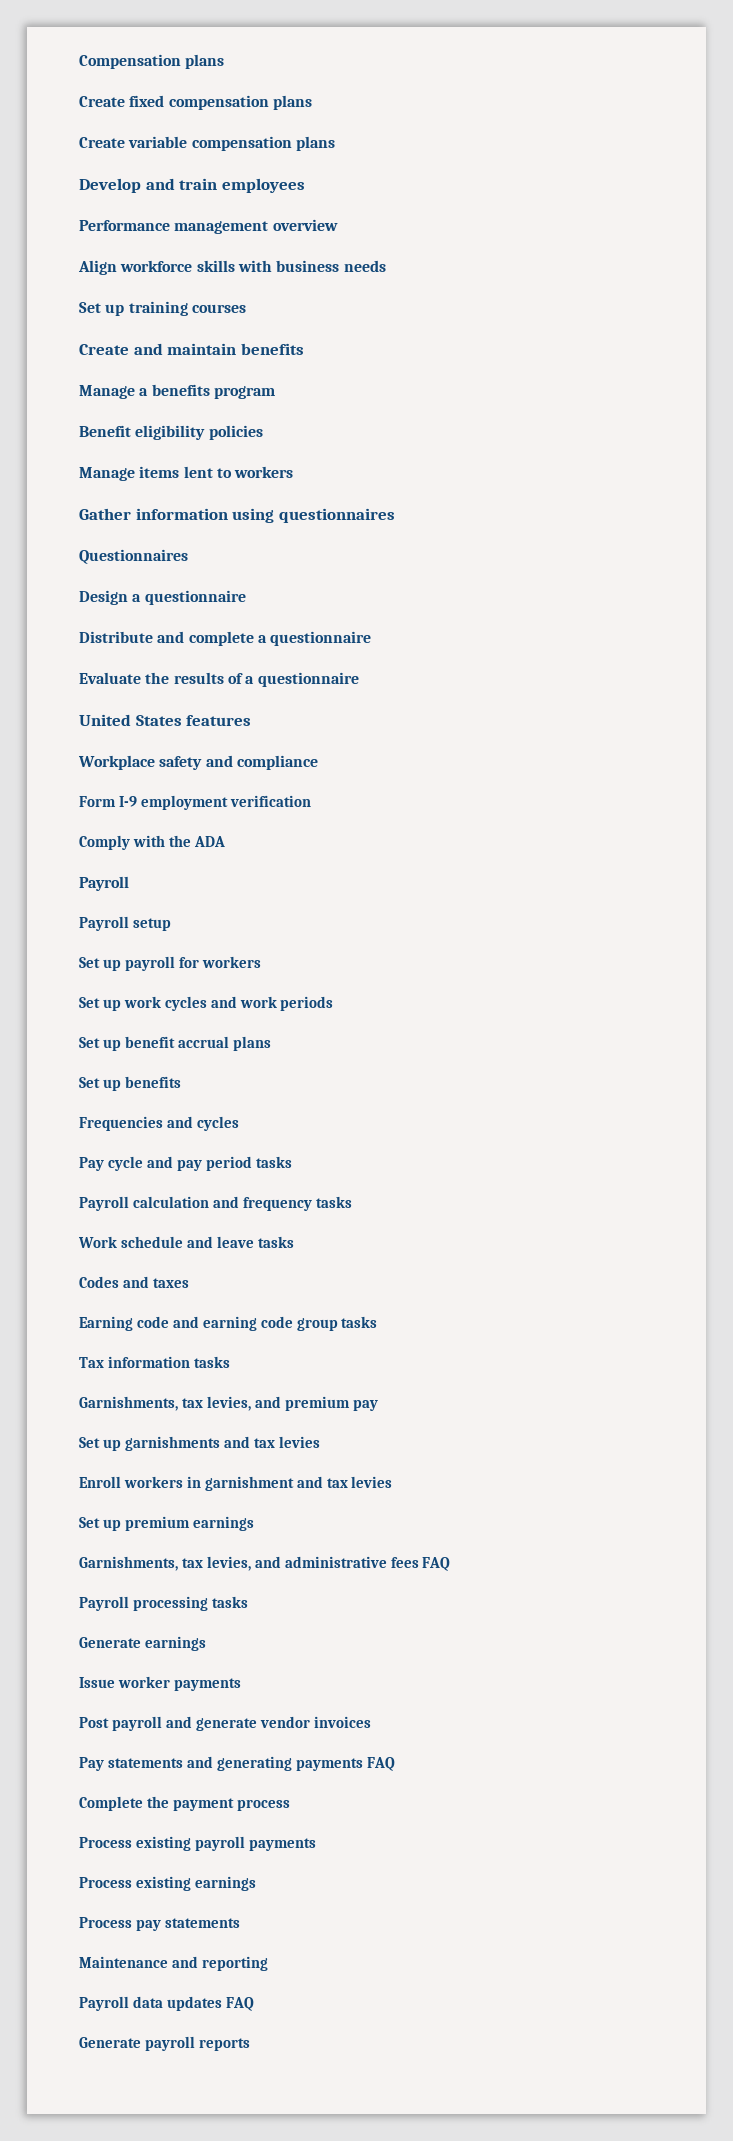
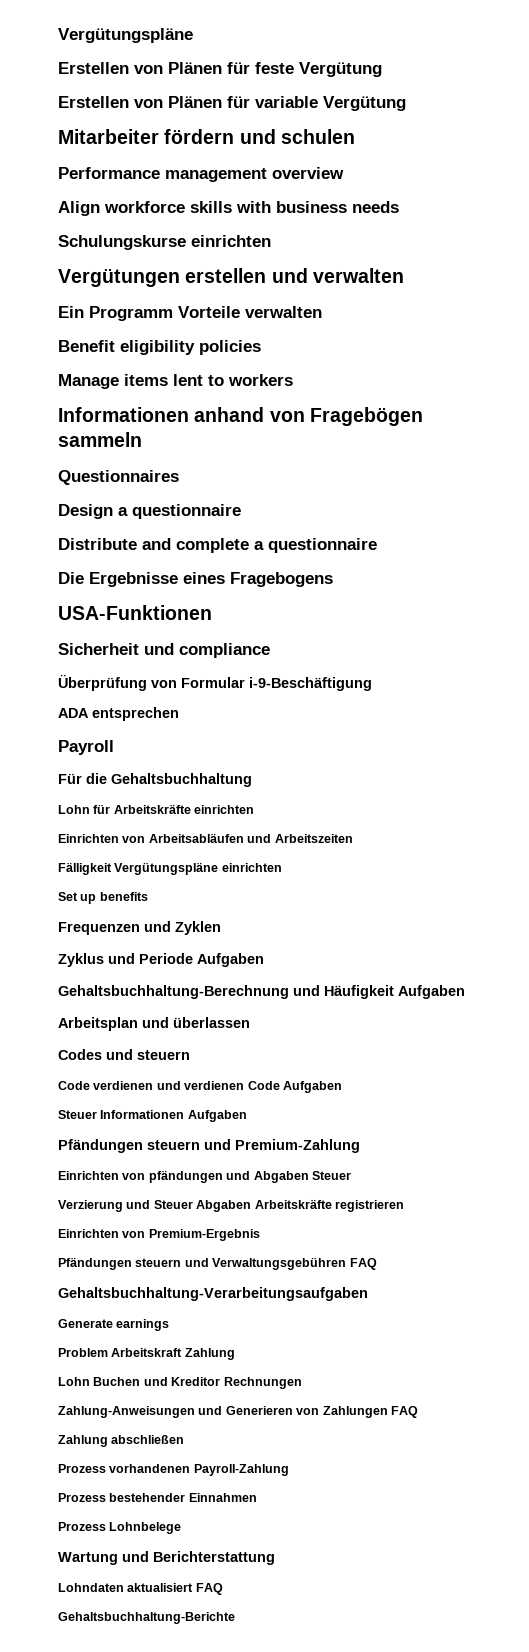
[79,54,225,69] [79,95,312,110] [79,136,335,151] [79,178,305,193] Compensation plans // Create fixed compensation plans // Create variable compensation plans // Develop and train employees -> [58,28,193,43] [58,62,382,77] [58,96,406,111] [58,129,355,144] Vergütungspläne // Erstellen von Plänen für feste Vergütung // Erstellen von Plänen für variable Vergütung // Mitarbeiter fördern und schulen
[79,301,246,316] [79,343,304,355] [79,384,275,399] Set up training courses // Create and maintain benefits // Manage a benefits program -> [58,235,271,250] [58,268,404,287] [58,306,322,321] Schulungskurse einrichten // Vergütungen erstellen und verwalten // Ein Programm Vorteile verwalten
[79,508,395,523] Gather information using questionnaires -> [58,407,423,426] [58,432,142,447] Informationen anhand von Fragebögen sammeln
[79,672,359,687] [79,714,252,726] [78,755,318,770] [79,795,312,810] [79,835,192,850] Evaluate the results of a questionnaire // United States features // Workplace safety and compliance // Form I-9 employment verification // Comply with the -> [58,572,333,587] [58,605,212,620] [58,643,270,658] [58,674,372,691] Die Ergebnisse eines Fragebogens // USA-Funktionen // Sicherheit und compliance // Überprüfung von Formular i-9-Beschäftigung //
(226, 841) none -> [92,707,179,721] entsprechen
[79,916,172,931] [79,956,261,971] [79,996,334,1011] [79,1036,271,1051] [79,1076,181,1091] [79,1116,240,1131] [79,1156,293,1171] [79,1196,353,1211] [78,1236,295,1248] [79,1276,190,1288] [79,1316,378,1331] [79,1356,230,1368] [79,1396,379,1411] [79,1436,320,1451] [79,1476,393,1491] [79,1516,254,1531] [79,1556,451,1571] [79,1596,249,1611] [79,1636,206,1651] [79,1676,241,1691] [79,1716,371,1731] [79,1756,395,1771] [79,1796,291,1811] [79,1836,316,1851] [79,1876,256,1891] [79,1917,240,1931] [79,1956,269,1971] [79,1996,254,2011] [79,2036,250,2051] Payroll setup // Set up payroll for workers // Set up work cycles and work periods // Set up benefit accrual plans // Set up benefits // Frequencies and cycles // Pay cycle and pay period tasks // Payroll calculation and frequency tasks // Work schedule and leave tasks // Codes and taxes // Earning code and earning code group tasks // Tax information tasks // Garnishments, tax levies, and premium pay // Set up garnishments and tax levies // Enroll workers in garnishment and tax levies // Set up premium earnings // Garnishments, tax levies, and administrative fees FAQ // Payroll processing tasks // Generate earnings // Issue worker payments // Post payroll and generate vendor invoices // Pay statements and generating payments FAQ // Complete the payment process // Process existing payroll payments // Process existing earnings // Process pay statements // Maintenance and reporting // Payroll data updates FAQ // Generate payroll reports -> [58,773,252,787] [58,804,255,814] [58,833,353,843] [58,862,282,875] [58,892,148,904] [58,921,221,935] [58,953,264,967] [58,985,465,999] [58,1017,250,1031] [58,1049,190,1060] [58,1081,342,1093] [58,1110,247,1122] [58,1139,360,1153] [58,1170,351,1183] [58,1199,404,1212] [58,1229,260,1241] [58,1257,377,1270] [58,1287,368,1301] [58,1319,170,1331] [58,1348,235,1360] [58,1377,302,1389] [58,1406,418,1418] [58,1435,185,1447] [58,1464,289,1476] [58,1493,257,1502] [58,1522,182,1534] [58,1551,275,1565] [58,1583,223,1595] [58,1612,235,1624] Für die Gehaltsbuchhaltung // Lohn für Arbeitskräfte einrichten // Einrichten von Arbeitsabläufen und Arbeitszeiten // Fälligkeit Vergütungspläne einrichten // Set up benefits // Frequenzen und Zyklen // Zyklus und Periode Aufgaben // Gehaltsbuchhaltung-Berechnung und Häufigkeit Aufgaben // Arbeitsplan und überlassen // Codes und steuern // Code verdienen und verdienen Code Aufgaben // Steuer Informationen Aufgaben // Pfändungen steuern und Premium-Zahlung // Einrichten von pfändungen und Abgaben Steuer // Verzierung und Steuer Abgaben Arbeitskräfte registrieren // Einrichten von Premium-Ergebnis // Pfändungen steuern und Verwaltungsgebühren FAQ // Gehaltsbuchhaltung-Verarbeitungsaufgaben // Generate earnings // Problem Arbeitskraft Zahlung // Lohn Buchen und Kreditor Rechnungen // Zahlung-Anweisungen und Generieren von Zahlungen FAQ // Zahlung abschließen // Prozess vorhandenen Payroll-Zahlung // Prozess bestehender Einnahmen // Prozess Lohnbelege // Wartung und Berichterstattung // Lohndaten aktualisiert FAQ // Gehaltsbuchhaltung-Berichte

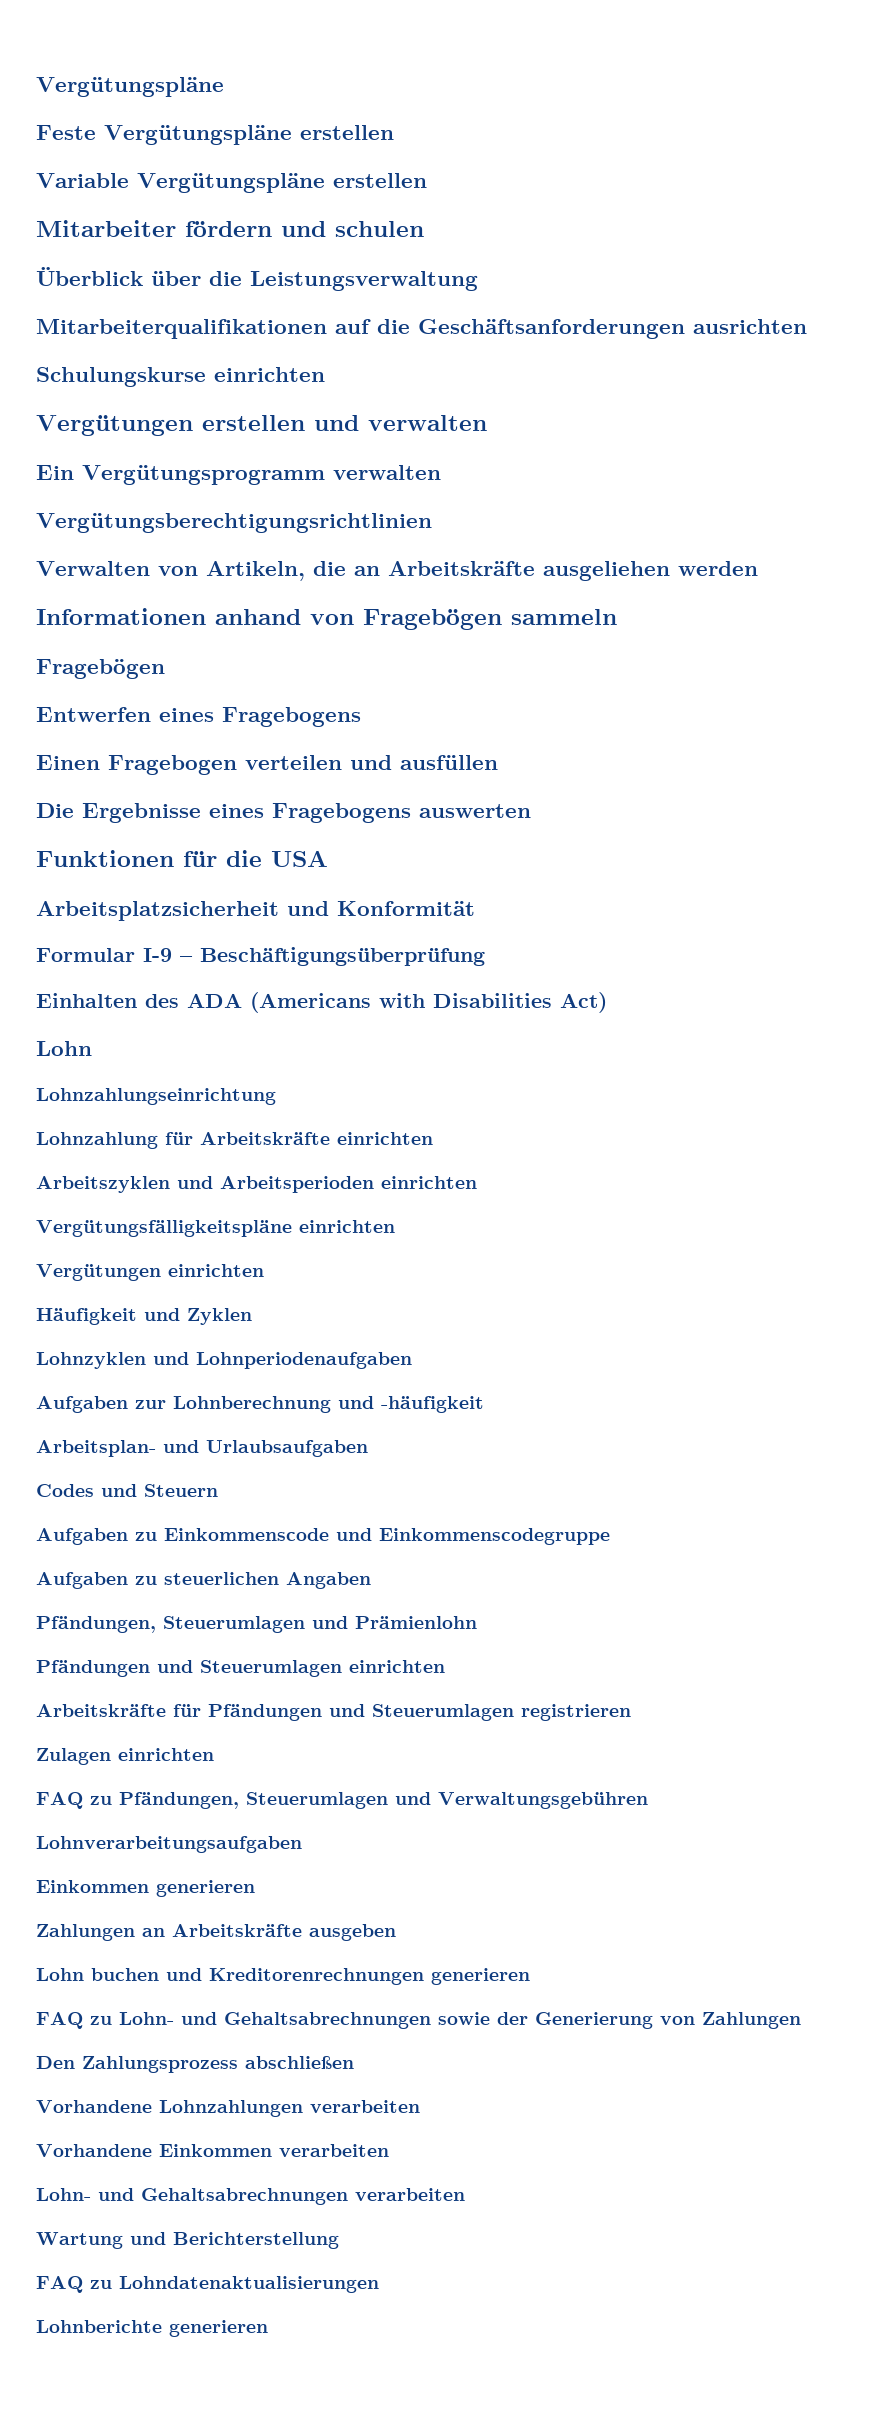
[58,62,382,77] [58,96,406,111] [58,129,355,144] [58,167,344,182] [58,201,399,216] Erstellen von Plänen für feste Vergütung // Erstellen von Plänen für variable Vergütung // Mitarbeiter fördern und schulen // Performance management overview // Align workforce skills with business needs -> [36,125,394,145] [36,173,427,193] [36,220,424,237] [36,267,478,291] [36,319,807,339] Feste Vergütungspläne erstellen // Variable Vergütungspläne erstellen // Mitarbeiter fördern und schulen // Überblick über die Leistungsverwaltung // Mitarbeiterqualifikationen auf die Geschäftsanforderungen ausrichten
[89,306,322,321] [58,340,261,355] [58,374,293,389] Programm Vorteile verwalten // Benefit eligibility policies // Manage items lent to workers -> [82,465,441,485] [36,513,432,533] [36,561,758,581] Vergütungsprogramm verwalten // Vergütungsberechtigungsrichtlinien // Verwalten von Artikeln, die an Arbeitskräfte ausgeliehen werden
[58,470,179,485] [58,504,241,519] [58,538,377,553] [58,572,333,587] [58,605,212,620] [58,643,270,658] [58,674,372,691] [58,707,179,721] [58,740,114,755] [58,773,252,787] [58,805,90,814] Questionnaires // Design a questionnaire // Distribute and complete a questionnaire // Die Ergebnisse eines Fragebogens // USA-Funktionen // Sicherheit und compliance // Überprüfung von Formular i-9-Beschäftigung // ADA entsprechen // Payroll // Für die Gehaltsbuchhaltung // Lohn -> [36,659,165,679] [36,707,361,727] [36,755,498,775] [36,803,531,823] [36,850,328,867] [36,901,475,921] [36,947,485,966] [36,992,607,1013] [36,1041,92,1056] [36,1088,276,1105] [36,1132,158,1149] Fragebögen // Entwerfen eines Fragebogens // Einen Fragebogen verteilen und ausfüllen // Die Ergebnisse eines Fragebogens auswerten // Funktionen für die USA // Arbeitsplatzsicherheit und Konformität // Formular I-9 – Beschäftigungsüberprüfung // Einhalten des ADA (Americans with Disabilities Act) // Lohn // Lohnzahlungseinrichtung // Lohnzahlung
[58,833,353,843] [58,862,282,875] [58,892,148,904] [58,921,221,935] [58,953,264,967] [58,985,465,999] [58,1017,250,1031] [58,1049,190,1060] [58,1081,342,1093] [58,1110,247,1122] [58,1139,360,1153] [58,1170,351,1183] [58,1199,404,1212] [58,1229,260,1241] [58,1257,377,1270] [58,1287,368,1301] [58,1319,170,1331] [58,1348,235,1360] [58,1377,302,1389] [58,1406,293,1418] Einrichten von Arbeitsabläufen und Arbeitszeiten // Fälligkeit Vergütungspläne einrichten // Set up benefits // Frequenzen und Zyklen // Zyklus und Periode Aufgaben // Gehaltsbuchhaltung-Berechnung und Häufigkeit Aufgaben // Arbeitsplan und überlassen // Codes und steuern // Code verdienen und verdienen Code Aufgaben // Steuer Informationen Aufgaben // Pfändungen steuern und Premium-Zahlung // Einrichten von pfändungen und Abgaben Steuer // Verzierung und Steuer Abgaben Arbeitskräfte registrieren // Einrichten von Premium-Ergebnis // Pfändungen steuern und Verwaltungsgebühren FAQ // Gehaltsbuchhaltung-Verarbeitungsaufgaben // Generate earnings // Problem Arbeitskraft Zahlung // Lohn Buchen und Kreditor Rechnungen // Zahlung-Anweisungen und Generieren -> [36,1176,477,1193] [36,1220,395,1237] [36,1264,264,1281] [36,1308,252,1325] [36,1352,412,1369] [36,1396,484,1413] [36,1440,368,1457] [36,1484,218,1497] [36,1528,610,1545] [36,1572,371,1589] [36,1616,477,1633] [36,1660,445,1677] [36,1704,631,1721] [36,1748,214,1765] [36,1792,648,1809] [36,1836,302,1853] [36,1880,255,1897] [36,1924,396,1941] [36,1968,530,1985] [36,2012,653,2029] Arbeitszyklen und Arbeitsperioden einrichten // Vergütungsfälligkeitspläne einrichten // Vergütungen einrichten // Häufigkeit und Zyklen // Lohnzyklen und Lohnperiodenaufgaben // Aufgaben zur Lohnberechnung und -häufigkeit // Arbeitsplan- und Urlaubsaufgaben // Codes und Steuern // Aufgaben zu Einkommenscode und Einkommenscodegruppe // Aufgaben zu steuerlichen Angaben // Pfändungen, Steuerumlagen und Prämienlohn // Pfändungen und Steuerumlagen einrichten // Arbeitskräfte für Pfändungen und Steuerumlagen registrieren // Zulagen einrichten // FAQ zu Pfändungen, Steuerumlagen und Verwaltungsgebühren // Lohnverarbeitungsaufgaben // Einkommen generieren // Zahlungen an Arbeitskräfte ausgeben // Lohn buchen und Kreditorenrechnungen generieren // FAQ zu Lohn- und Gehaltsabrechnungen sowie der Generierung
[390,1406,418,1418] [58,1435,108,1447] FAQ // Zahlung -> [36,2056,238,2073] // Den Zahlungsprozess
[58,1464,289,1476] [58,1493,257,1502] [58,1522,182,1534] [58,1551,275,1565] [58,1583,223,1595] [58,1612,235,1624] Prozess vorhandenen Payroll-Zahlung // Prozess bestehender Einnahmen // Prozess Lohnbelege // Wartung und Berichterstattung // Lohndaten aktualisiert FAQ // Gehaltsbuchhaltung-Berichte -> [36,2100,420,2117] [36,2144,389,2157] [36,2188,465,2205] [36,2232,339,2249] [36,2276,379,2293] [36,2320,268,2337] Vorhandene Lohnzahlungen verarbeiten // Vorhandene Einkommen verarbeiten // Lohn- und Gehaltsabrechnungen verarbeiten // Wartung und Berichterstellung // FAQ zu Lohndatenaktualisierungen // Lohnberichte generieren

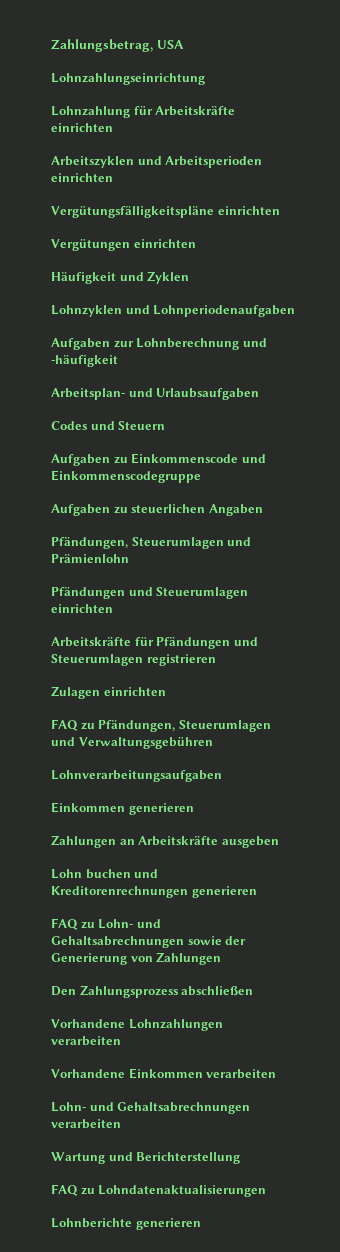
[36,77,224,97] [36,125,394,145] [36,173,427,193] [36,220,424,237] [36,267,478,291] [36,319,807,339] [36,367,325,387] [36,415,487,436] [36,465,441,485] [36,513,432,533] [36,561,758,581] [36,608,617,630] [36,659,165,679] [36,707,361,727] [36,755,498,775] [36,803,531,823] [36,850,328,867] [36,901,475,921] [36,947,485,966] [36,992,607,1013] [36,1041,92,1056] Vergütungspläne // Feste Vergütungspläne erstellen // Variable Vergütungspläne erstellen // Mitarbeiter fördern und schulen // Überblick über die Leistungsverwaltung // Mitarbeiterqualifikationen auf die Geschäftsanforderungen ausrichten // Schulungskurse einrichten // Vergütungen erstellen und verwalten // Ein Vergütungsprogramm verwalten // Vergütungsberechtigungsrichtlinien // Verwalten von Artikeln, die an Arbeitskräfte ausgeliehen werden // Informationen anhand von Fragebögen sammeln // Fragebögen // Entwerfen eines Fragebogens // Einen Fragebogen verteilen und ausfüllen // Die Ergebnisse eines Fragebogens auswerten // Funktionen für die USA // Arbeitsplatzsicherheit und Konformität // Formular I-9 – Beschäftigungsüberprüfung // Einhalten des ADA (Americans with Disabilities Act) // Lohn -> [51,39,184,52] Zahlungsbetrag, USA

